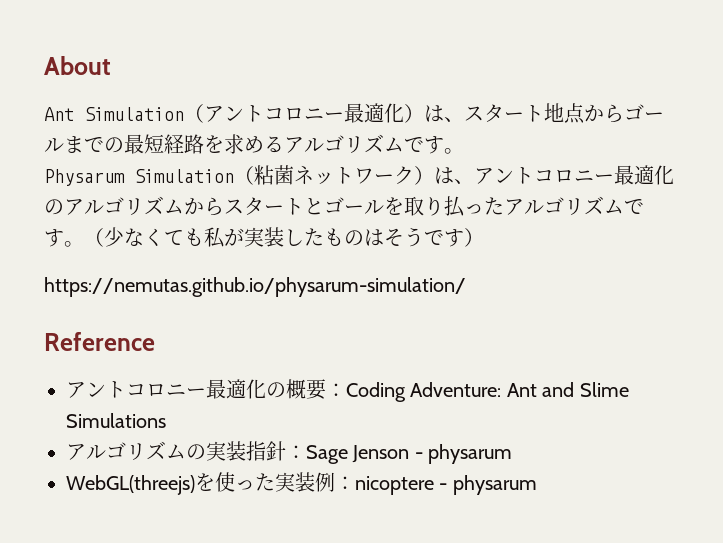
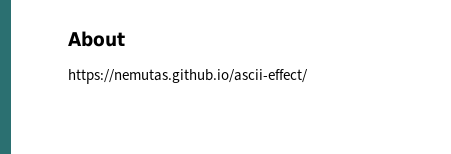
[44,103,664,124] [44,134,464,154] [44,165,674,186] [44,196,644,217] [44,227,484,248] [44,277,466,297] [44,332,155,351] [66,379,629,402] [66,413,166,428] [66,441,513,464] [66,472,537,495] Ant Simulation（アントコロニー最適化）は、スタート地点からゴールまでの最短経路を求めるアルゴリズムです。 // Physarum Simulation（粘菌ネットワーク）は、アントコロニー最適化のアルゴリズムからスタートとゴールを取り払ったアルゴリズムです。（少なくても私が実装したものはそうです） // https://nemutas.github.io/physarum-simulation/ // Reference // アントコロニー最適化の概要：Coding Adventure: Ant and Slime Simulations // アルゴリズムの実装指針：Sage Jenson - physarum // WebGL(threejs)を使った実装例：nicoptere - physarum -> [68,69,308,84] https://nemutas.github.io/ascii-effect/

